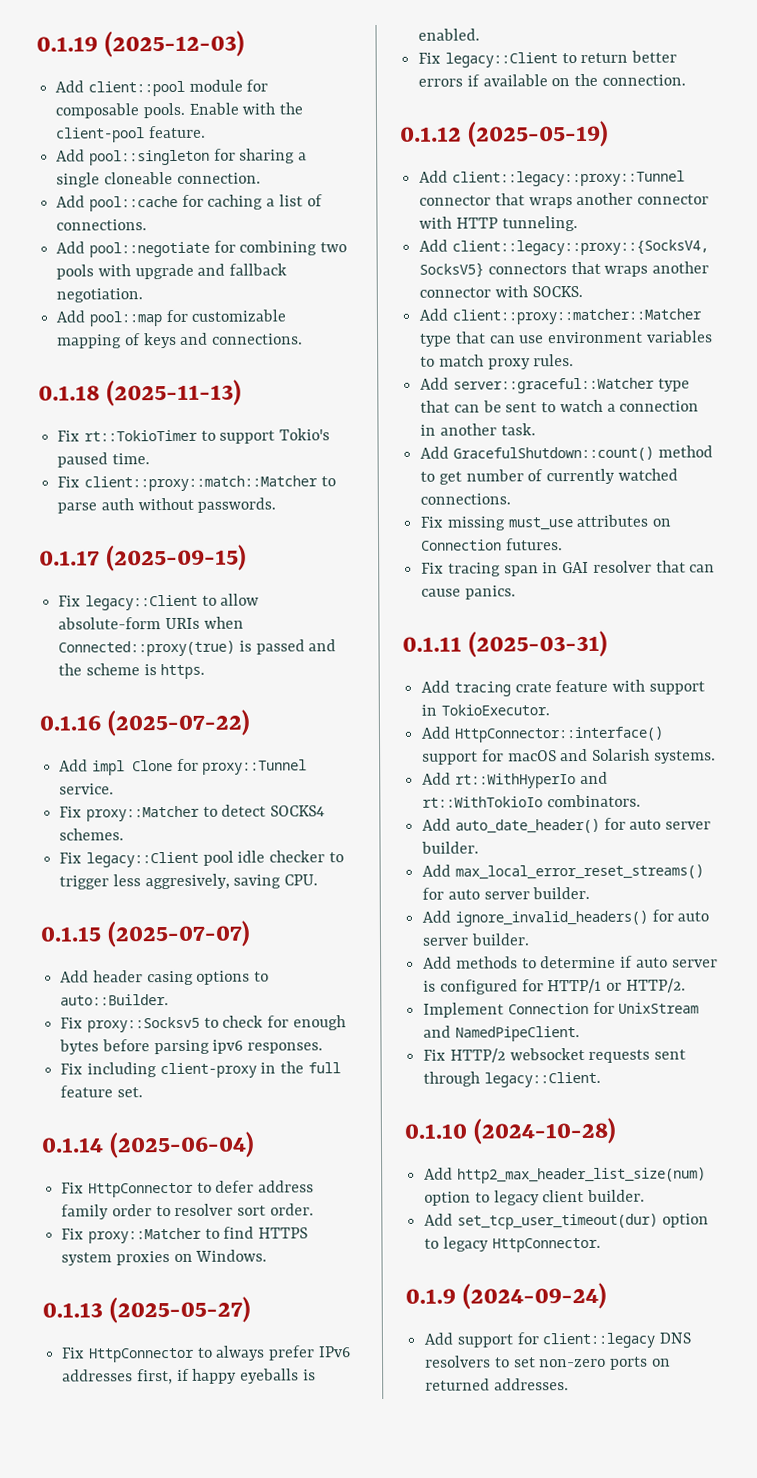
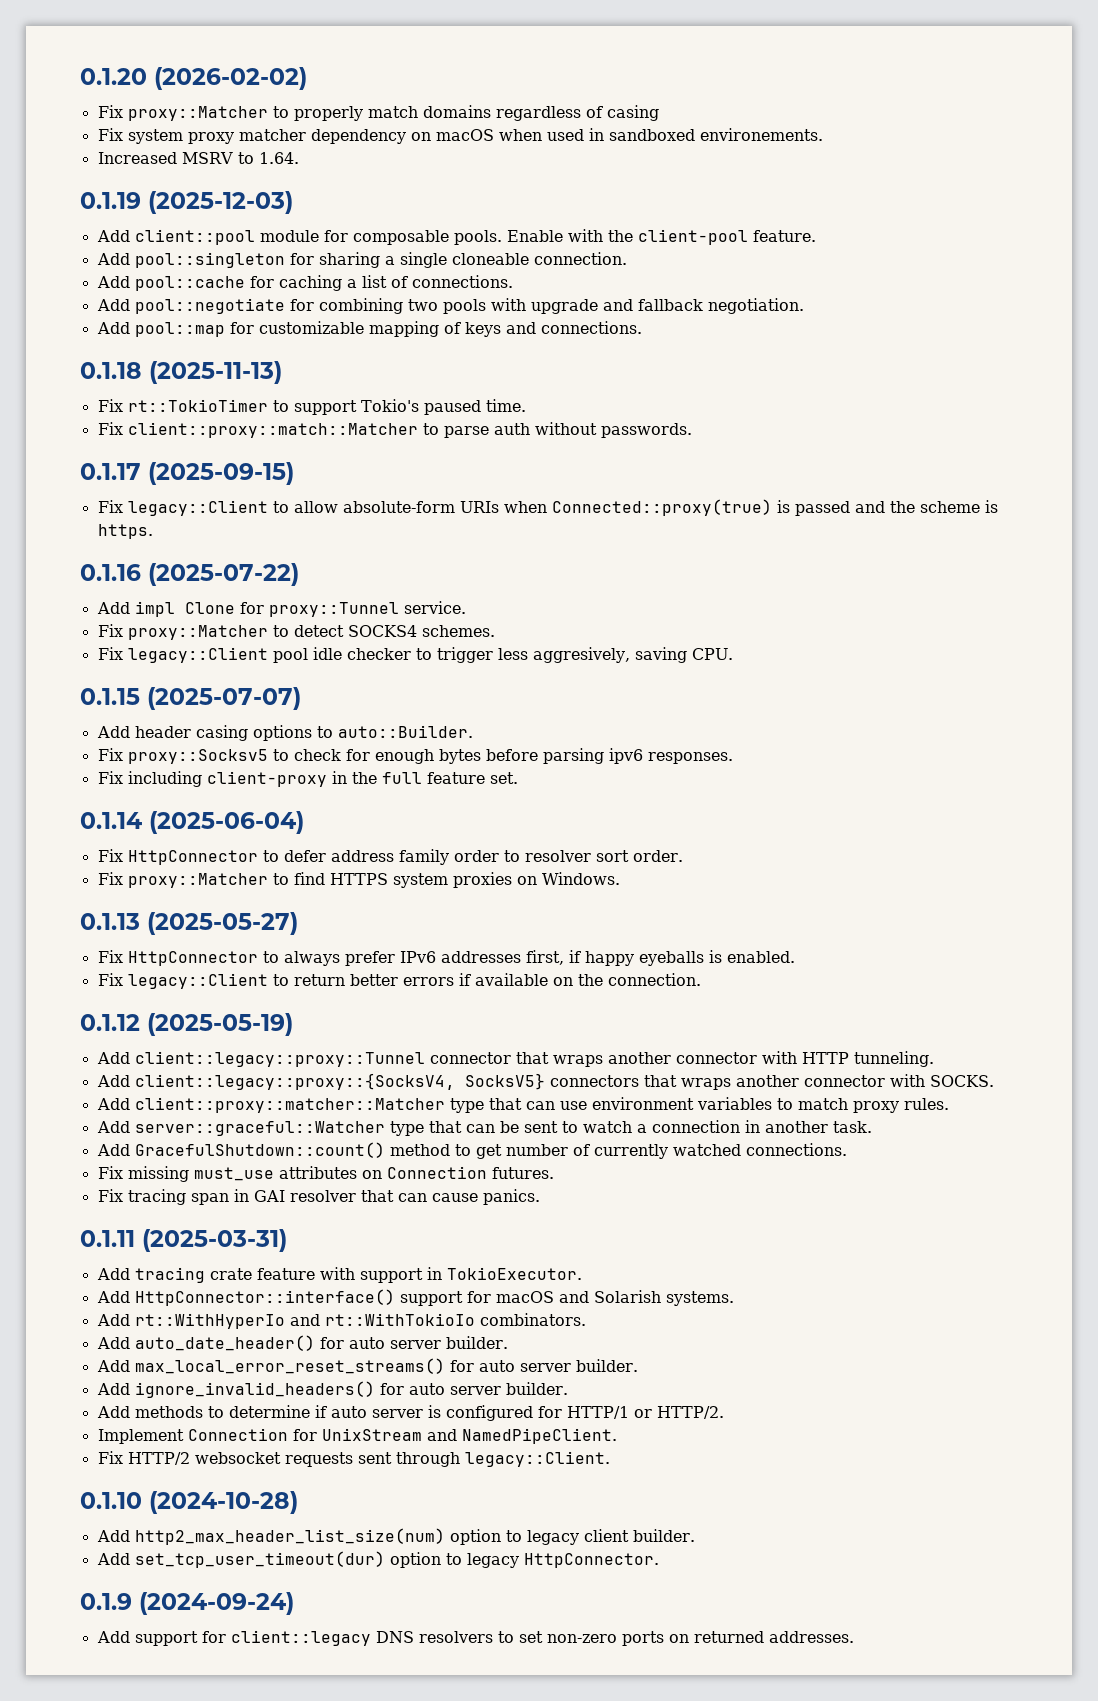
(36, 44) none -> [80,67,307,90] [97,105,659,121] [97,128,823,144] [97,152,299,164] 0.1.20 (2026-02-02) // Fix proxy::Matcher to properly match domains regardless of casing // Fix system proxy matcher dependency on macOS when used in sandboxed environements. // Increased MSRV to 1.64. //

